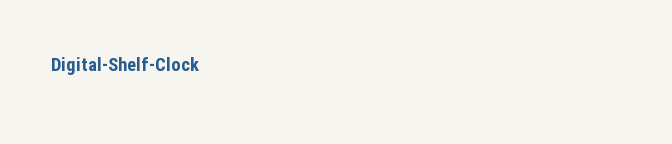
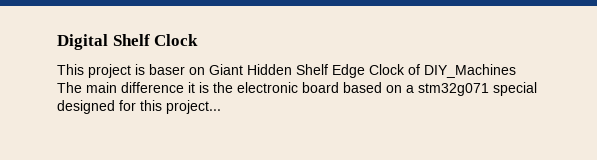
[51,57,199,75] Digital-Shelf-Clock -> [57,34,199,50] [57,64,516,78] [57,82,537,96] [57,100,221,114] Digital Shelf Clock // This project is baser on Giant Hidden Shelf Edge Clock of DIY_Machines // The main difference it is the electronic board based on a stm32g071 special designed for this project...

